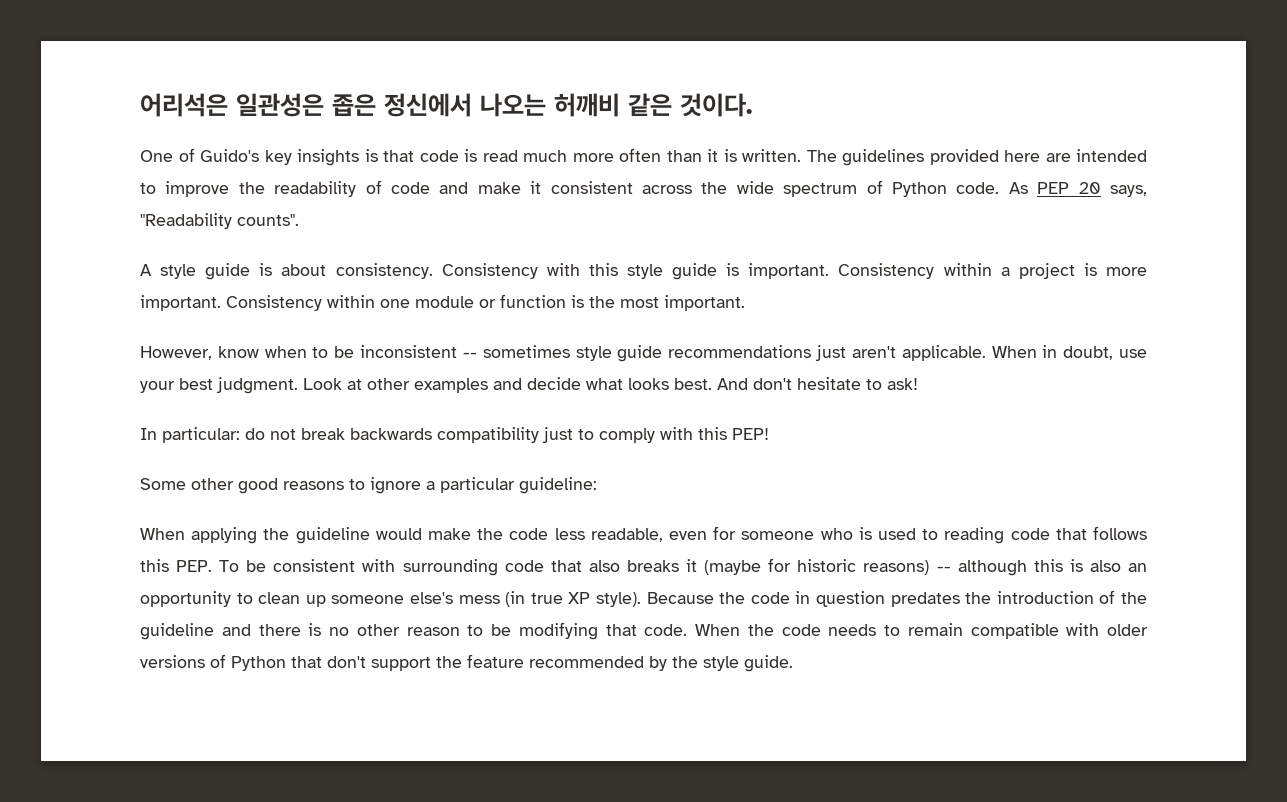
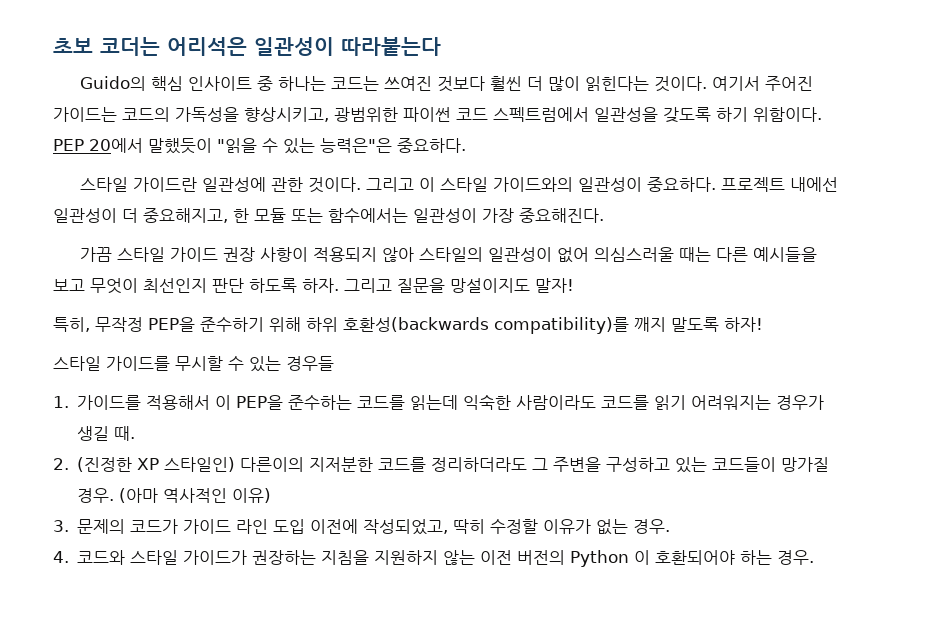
[140,93,752,117] [140,148,1147,166] [140,180,1147,197] [140,213,299,229] [140,263,1147,280] [140,294,745,311] [140,345,1148,362] [140,377,918,394] [140,427,769,443] [140,477,597,494] [140,526,1148,544] [140,558,1147,576] [140,590,1148,607] [140,622,1148,640] [140,654,793,672] 어리석은 일관성은 좁은 정신에서 나오는 허깨비 같은 것이다. // One of Guido's key insights is that code is read much more often than it is written. The guidelines provided here are intended to improve the readability of code and make it consistent across the wide spectrum of Python code. As PEP 20 says, "Readability counts". // A style guide is about consistency. Consistency with this style guide is important. Consistency within a project is more important. Consistency within one module or function is the most important. // However, know when to be inconsistent -- sometimes style guide recommendations just aren't applicable. When in doubt, use your best judgment. Look at other examples and decide what looks best. And don't hesitate to ask! // In particular: do not break backwards compatibility just to comply with this PEP! // Some other good reasons to ignore a particular guideline: // When applying the guideline would make the code less readable, even for someone who is used to reading code that follows this PEP. To be consistent with surrounding code that also breaks it (maybe for historic reasons) -- although this is also an opportunity to clean up someone else's mess (in true XP style). Because the code in question predates the introduction of the guideline and there is no other reason to be modifying that code. When the code needs to remain compatible with older versions of Python that don't support the feature recommended by the style guide. -> [53,37,441,56] [80,76,814,92] [53,107,822,123] [53,138,466,154] [80,177,839,193] [53,208,604,223] [80,247,818,263] [53,278,574,294] [53,317,763,334] [53,356,334,372] [53,394,825,410] [77,426,136,441] [53,457,830,473] [77,488,272,503] [53,519,671,535] [53,550,815,567] 초보 코더는 어리석은 일관성이 따라붙는다 // Guido의 핵심 인사이트 중 하나는 코드는 쓰여진 것보다 훨씬 더 많이 읽힌다는 것이다. 여기서 주어진 가이드는 코드의 가독성을 향상시키고, 광범위한 파이썬 코드 스펙트럼에서 일관성을 갖도록 하기 위함이다. PEP 20에서 말했듯이 "읽을 수 있는 능력은"은 중요하다. // 스타일 가이드란 일관성에 관한 것이다. 그리고 이 스타일 가이드와의 일관성이 중요하다. 프로젝트 내에선 일관성이 더 중요해지고, 한 모듈 또는 함수에서는 일관성이 가장 중요해진다. // 가끔 스타일 가이드 권장 사항이 적용되지 않아 스타일의 일관성이 없어 의심스러울 때는 다른 예시들을 보고 무엇이 최선인지 판단 하도록 하자. 그리고 질문을 망설이지도 말자! // 특히, 무작정 PEP을 준수하기 위해 하위 호환성(backwards compatibility)를 깨지 말도록 하자! // 스타일 가이드를 무시할 수 있는 경우들 // 1. 가이드를 적용해서 이 PEP을 준수하는 코드를 읽는데 익숙한 사람이라도 코드를 읽기 어려워지는 경우가 생길 때. // 2. (진정한 XP 스타일인) 다른이의 지저분한 코드를 정리하더라도 그 주변을 구성하고 있는 코드들이 망가질 경우. (아마 역사적인 이유) // 3. 문제의 코드가 가이드 라인 도입 이전에 작성되었고, 딱히 수정할 이유가 없는 경우. // 4. 코드와 스타일 가이드가 권장하는 지침을 지원하지 않는 이전 버전의 Python 이 호환되어야 하는 경우.

